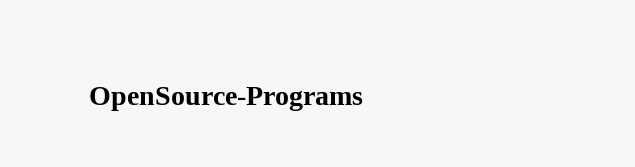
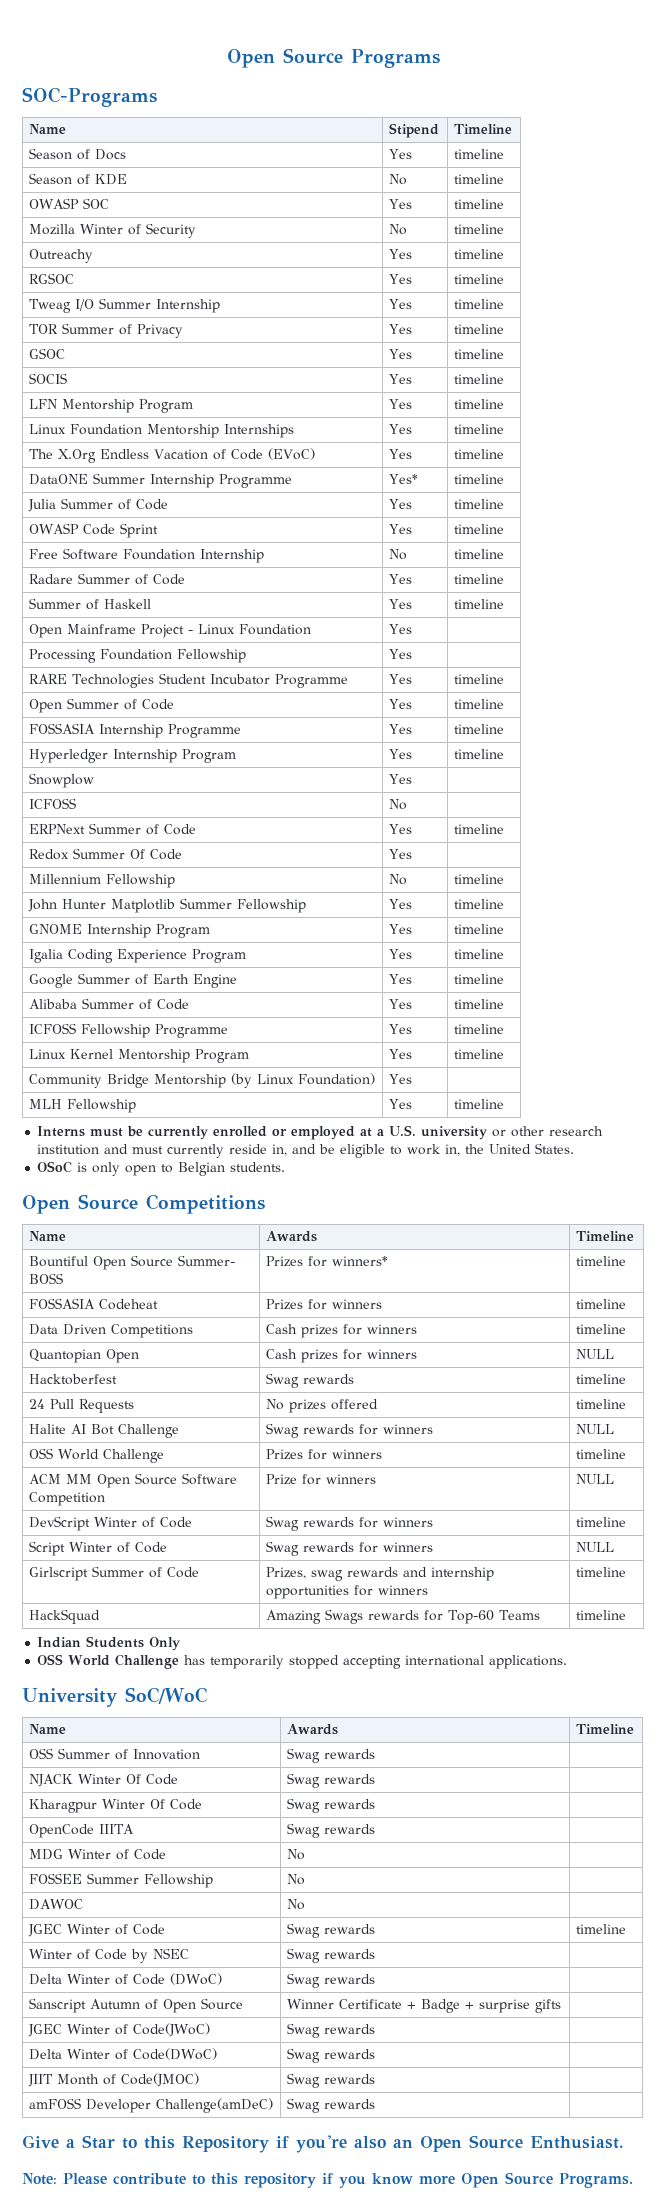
[89,87,363,111] OpenSource-Programs -> [226,48,440,68] [22,87,157,107] [29,124,67,134] [389,123,440,138] [454,124,513,134] [29,148,127,160] [389,149,413,159] [454,149,505,159] [29,173,128,185] [389,174,408,185] [454,174,505,184] [29,198,110,209] [389,199,413,209] [454,199,505,209] [29,223,197,238] [389,224,408,235] [454,224,505,234] [29,249,94,263] [389,249,413,259] [454,249,505,259] [29,273,75,284] [389,274,413,284] [454,274,505,284] [29,298,221,313] [389,299,413,309] [454,299,505,309] [29,323,184,338] [389,324,413,334] [454,324,505,334] [29,348,66,359] [389,349,413,359] [454,349,505,359] [29,373,68,384] [389,374,413,384] [454,374,505,384] [29,399,194,413] [389,399,413,409] [454,399,505,409] [29,424,295,438] [389,424,413,434] [454,424,505,434] [29,448,316,463] [389,449,413,459] [454,449,505,459] [29,473,293,488] [389,474,419,484] [454,474,505,484] [28,498,169,512] [389,499,413,509] [454,499,505,509] [29,523,159,538] [389,524,413,534] [454,524,505,534] [29,548,265,563] [389,549,408,560] [454,549,505,559] [29,573,186,585] [389,574,413,584] [454,574,505,584] [29,598,152,610] [389,599,413,609] [454,599,505,609] [29,624,312,638] [389,624,413,634] [29,649,247,663] [389,649,413,659] [29,673,349,688] [389,674,413,684] [454,674,505,684] [29,698,175,713] [389,699,413,709] [454,699,505,709] [29,723,242,738] [389,724,413,734] [454,724,505,734] [29,749,237,763] [389,749,413,759] [454,749,505,759] [29,773,95,788] [389,774,413,784] [29,798,77,809] [389,799,408,810] [29,823,197,835] [389,824,413,834] [454,824,505,834] [29,848,183,860] [389,849,413,859] [29,874,176,888] [389,874,408,885] [454,874,505,884] [28,898,307,913] [389,899,413,909] [454,899,505,909] [29,924,211,938] [389,924,413,934] [454,924,505,934] [29,949,247,963] [389,949,413,959] [454,949,505,959] [29,973,238,988] [389,974,413,984] [454,974,505,984] [29,998,190,1010] [389,999,413,1009] [454,999,505,1009] [29,1023,229,1038] [389,1024,413,1034] [454,1024,505,1034] [29,1049,250,1063] [389,1049,413,1059] [454,1049,505,1059] [29,1073,376,1088] [389,1074,413,1084] [29,1099,137,1113] [389,1099,413,1109] [454,1099,505,1109] [37,1125,604,1140] [37,1143,575,1158] [37,1161,286,1176] [22,1194,265,1214] [29,1231,67,1241] [266,1231,318,1242] [576,1231,635,1241] [29,1255,236,1270] [29,1273,64,1284] [266,1256,389,1267] [576,1256,627,1266] [29,1298,159,1310] [266,1299,383,1310] [576,1299,627,1309] [29,1324,194,1338] [266,1324,418,1338] [576,1324,627,1334] [29,1349,140,1363] [266,1349,418,1363] [576,1349,615,1359] [29,1374,118,1385] [266,1373,355,1388] [576,1374,627,1384] [29,1399,135,1413] [266,1399,379,1413] [576,1399,627,1409] [29,1424,180,1438] [266,1423,434,1438] [576,1424,615,1434] [29,1448,165,1463] [266,1449,383,1460] [576,1449,627,1459] [29,1473,238,1488] [29,1492,106,1506] [266,1474,377,1485] [576,1474,615,1484] [29,1516,193,1531] [266,1516,434,1531] [576,1517,627,1527] [29,1541,168,1556] [266,1541,434,1556] [576,1542,615,1552] [29,1566,200,1581] [266,1567,495,1581] [266,1585,429,1599] [576,1567,627,1577] [29,1609,101,1624] [266,1609,541,1624] [576,1610,627,1620] [37,1636,181,1651] [37,1654,568,1669] [22,1687,208,1707] [29,1724,67,1734] [287,1724,339,1735] [576,1724,635,1734] [29,1748,201,1760] [287,1748,376,1763] [29,1774,179,1787] [287,1773,376,1788] [29,1799,203,1813] [287,1798,376,1813] [29,1824,135,1838] [287,1823,376,1838] [29,1849,167,1860] [287,1849,306,1860] [29,1873,214,1888] [287,1874,306,1885] [29,1899,84,1910] [287,1899,306,1910] [28,1924,166,1937] [287,1923,376,1938] [576,1924,627,1934] [29,1948,190,1963] [287,1948,376,1963] [29,1973,223,1985] [287,1973,376,1988] [29,1998,244,2013] [287,1999,562,2013] [28,2023,211,2037] [287,2023,376,2038] [29,2048,218,2060] [287,2048,376,2063] [28,2073,200,2087] [287,2073,376,2088] [29,2098,274,2113] [287,2098,376,2113] [22,2135,624,2153] [22,2172,633,2188] Open Source Programs // SOC-Programs // Name | Stipend | Timeline // Season of Docs | Yes | timeline // Season of KDE | No | timeline // OWASP SOC | Yes | timeline // Mozilla Winter of Security | No | timeline // Outreachy | Yes | timeline // RGSOC | Yes | timeline // Tweag I/O Summer Internship | Yes | timeline // TOR Summer of Privacy | Yes | timeline // GSOC | Yes | timeline // SOCIS | Yes | timeline // LFN Mentorship Program | Yes | timeline // Linux Foundation Mentorship Internships | Yes | timeline // The X.Org Endless Vacation of Code (EVoC) | Yes | timeline // DataONE Summer Internship Programme | Yes* | timeline // Julia Summer of Code | Yes | timeline // OWASP Code Sprint | Yes | timeline // Free Software Foundation Internship | No | timeline // Radare Summer of Code | Yes | timeline // Summer of Haskell | Yes | timeline // Open Mainframe Project - Linux Foundation | Yes | // Processing Foundation Fellowship | Yes | // RARE Technologies Student Incubator Programme | Yes | timeline // Open Summer of Code | Yes | timeline // FOSSASIA Internship Programme | Yes | timeline // Hyperledger Internship Program | Yes | timeline // Snowplow | Yes | // ICFOSS | No | // ERPNext Summer of Code | Yes | timeline // Redox Summer Of Code | Yes | // Millennium Fellowship | No | timeline // John Hunter Matplotlib Summer Fellowship | Yes | timeline // GNOME Internship Program | Yes | timeline // Igalia Coding Experience Program | Yes | timeline // Google Summer of Earth Engine | Yes | timeline // Alibaba Summer of Code | Yes | timeline // ICFOSS Fellowship Programme | Yes | timeline // Linux Kernel Mentorship Program | Yes | timeline // Community Bridge Mentorship (by Linux Foundation) | Yes | // MLH Fellowship | Yes | timeline // Interns must be currently enrolled or employed at a U.S. university or other research institution and must currently reside in, and be eligible to work in, the United States. // OSoC is only open to Belgian students. // Open Source Competitions // Name | Awards | Timeline // Bountiful Open Source Summer- BOSS | Prizes for winners* | timeline // FOSSASIA Codeheat | Prizes for winners | timeline // Data Driven Competitions | Cash prizes for winners | timeline // Quantopian Open | Cash prizes for winners | NULL // Hacktoberfest | Swag rewards | timeline // 24 Pull Requests | No prizes offered | timeline // Halite AI Bot Challenge | Swag rewards for winners | NULL // OSS World Challenge | Prizes for winners | timeline // ACM MM Open Source Software Competition | Prize for winners | NULL // DevScript Winter of Code | Swag rewards for winners | timeline // Script Winter of Code | Swag rewards for winners | NULL // Girlscript Summer of Code | Prizes, swag rewards and internship opportunities for winners | timeline // HackSquad | Amazing Swags rewards for Top-60 Teams | timeline // Indian Students Only // OSS World Challenge has temporarily stopped accepting international applications. // University SoC/WoC // Name | Awards | Timeline // OSS Summer of Innovation | Swag rewards | // NJACK Winter Of Code | Swag rewards | // Kharagpur Winter Of Code | Swag rewards | // OpenCode IIITA | Swag rewards | // MDG Winter of Code | No | // FOSSEE Summer Fellowship | No | // DAWOC | No | // JGEC Winter of Code | Swag rewards | timeline // Winter of Code by NSEC | Swag rewards | // Delta Winter of Code (DWoC) | Swag rewards | // Sanscript Autumn of Open Source | Winner Certificate + Badge + surprise gifts | // JGEC Winter of Code(JWoC) | Swag rewards | // Delta Winter of Code(DWoC) | Swag rewards | // JIIT Month of Code(JMOC) | Swag rewards | // amFOSS Developer Challenge(amDeC) | Swag rewards | // Give a Star to this Repository if you're also an Open Source Enthusiast. // Note: Please contribute to this repository if you know more Open Source Programs.

